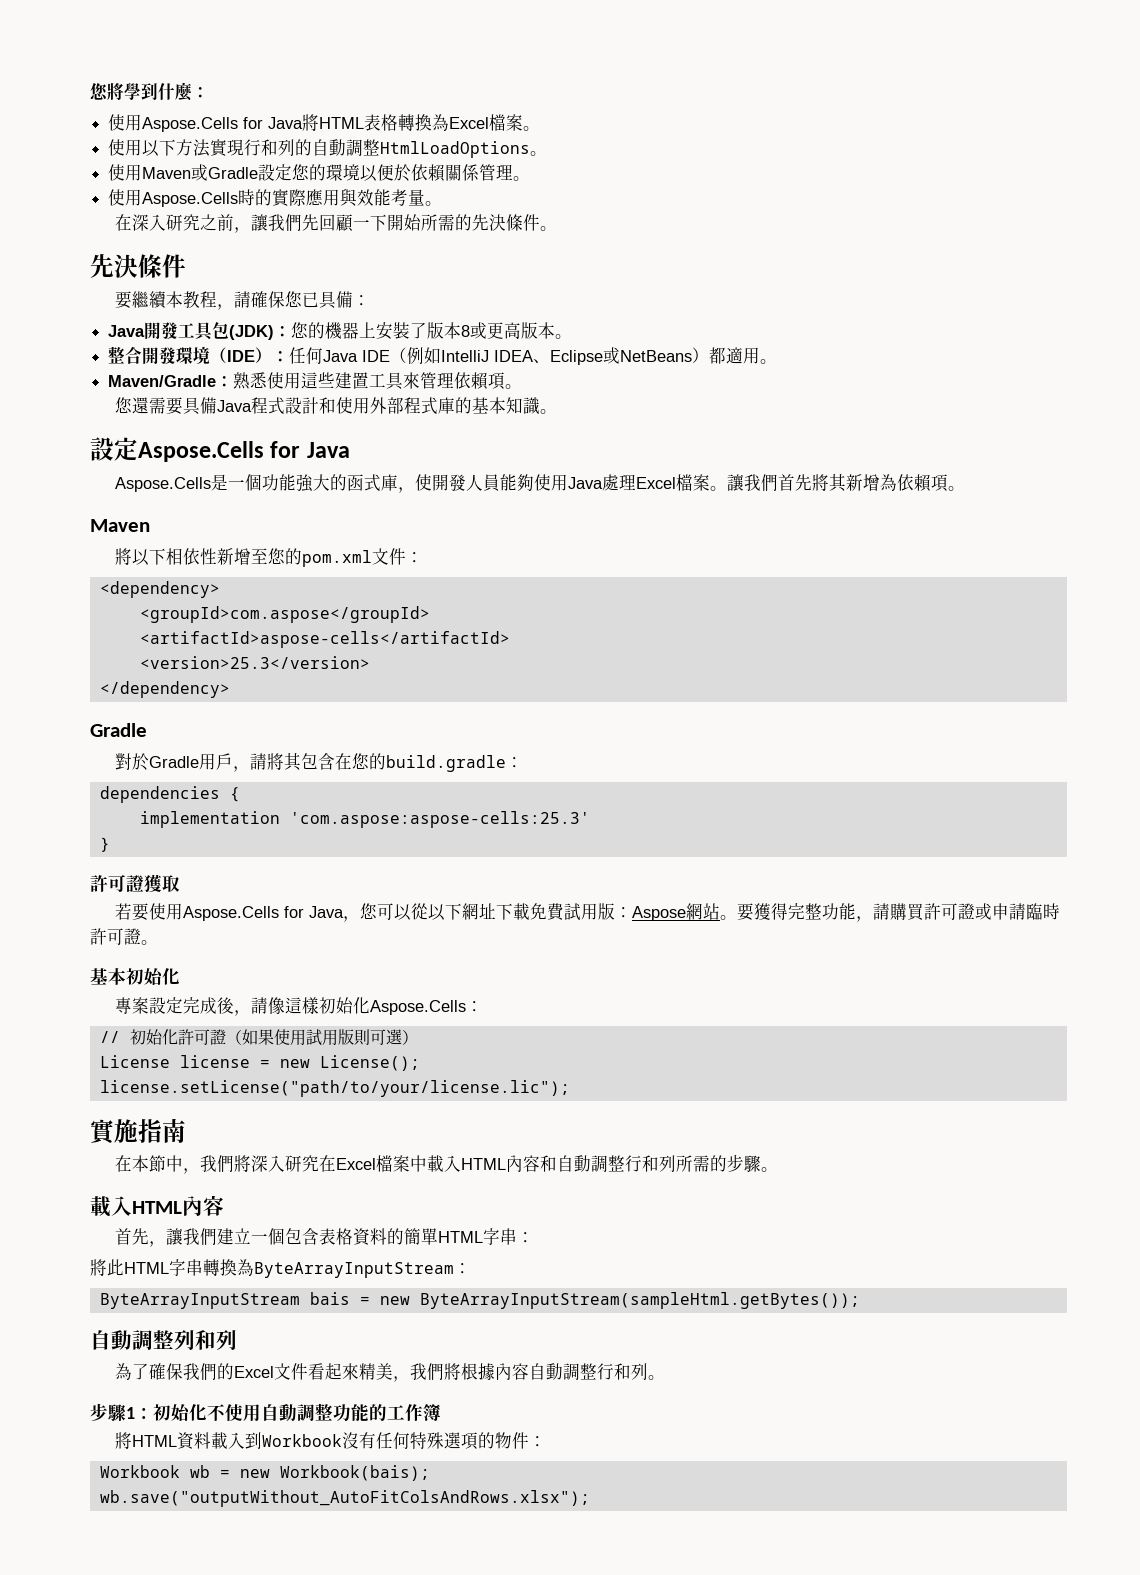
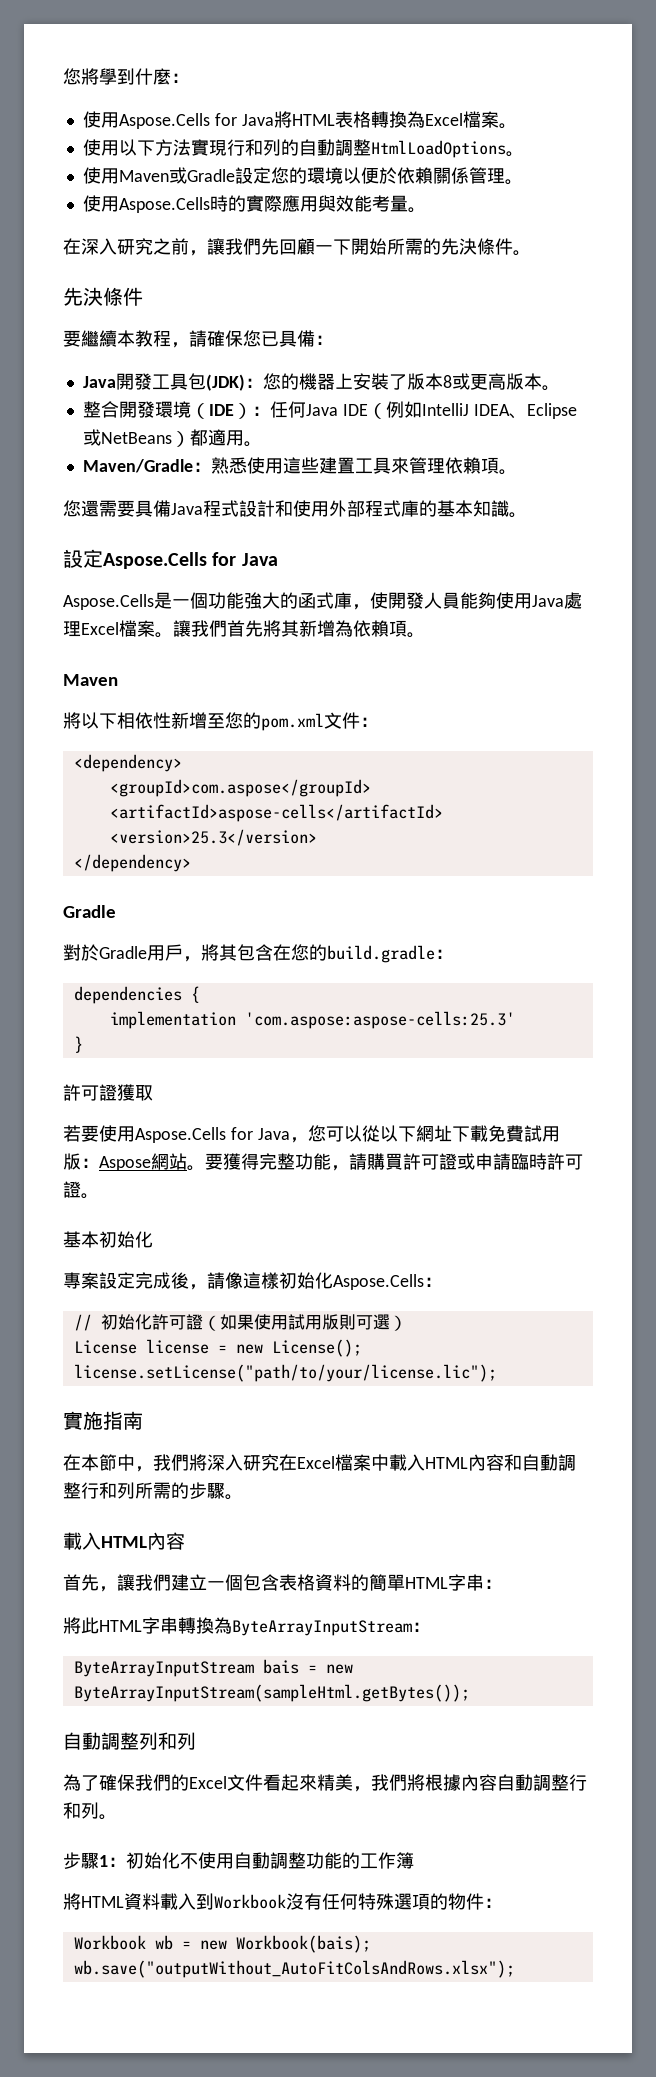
[250,753,268,770] 請 -> (201, 959) none

